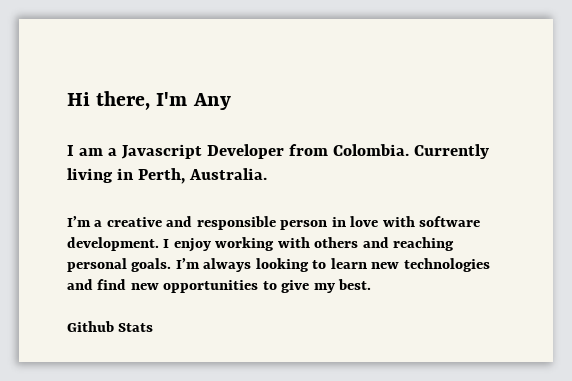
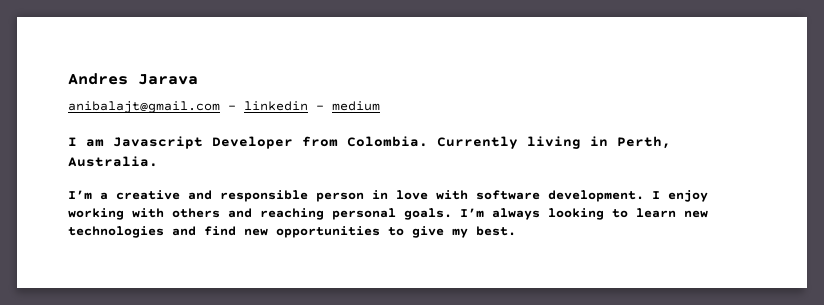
[67,91,231,110] Hi there, I'm Any -> [68,73,198,85] [68,101,380,113] Andres Jarava // anibalajt@gmail.com - linkedin - medium
[107,148,117,156] a -> (104, 143) none
[67,321,154,332] // Github Stats -> (516, 231) none

